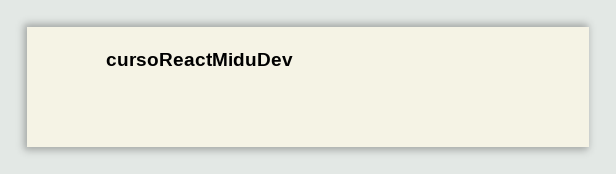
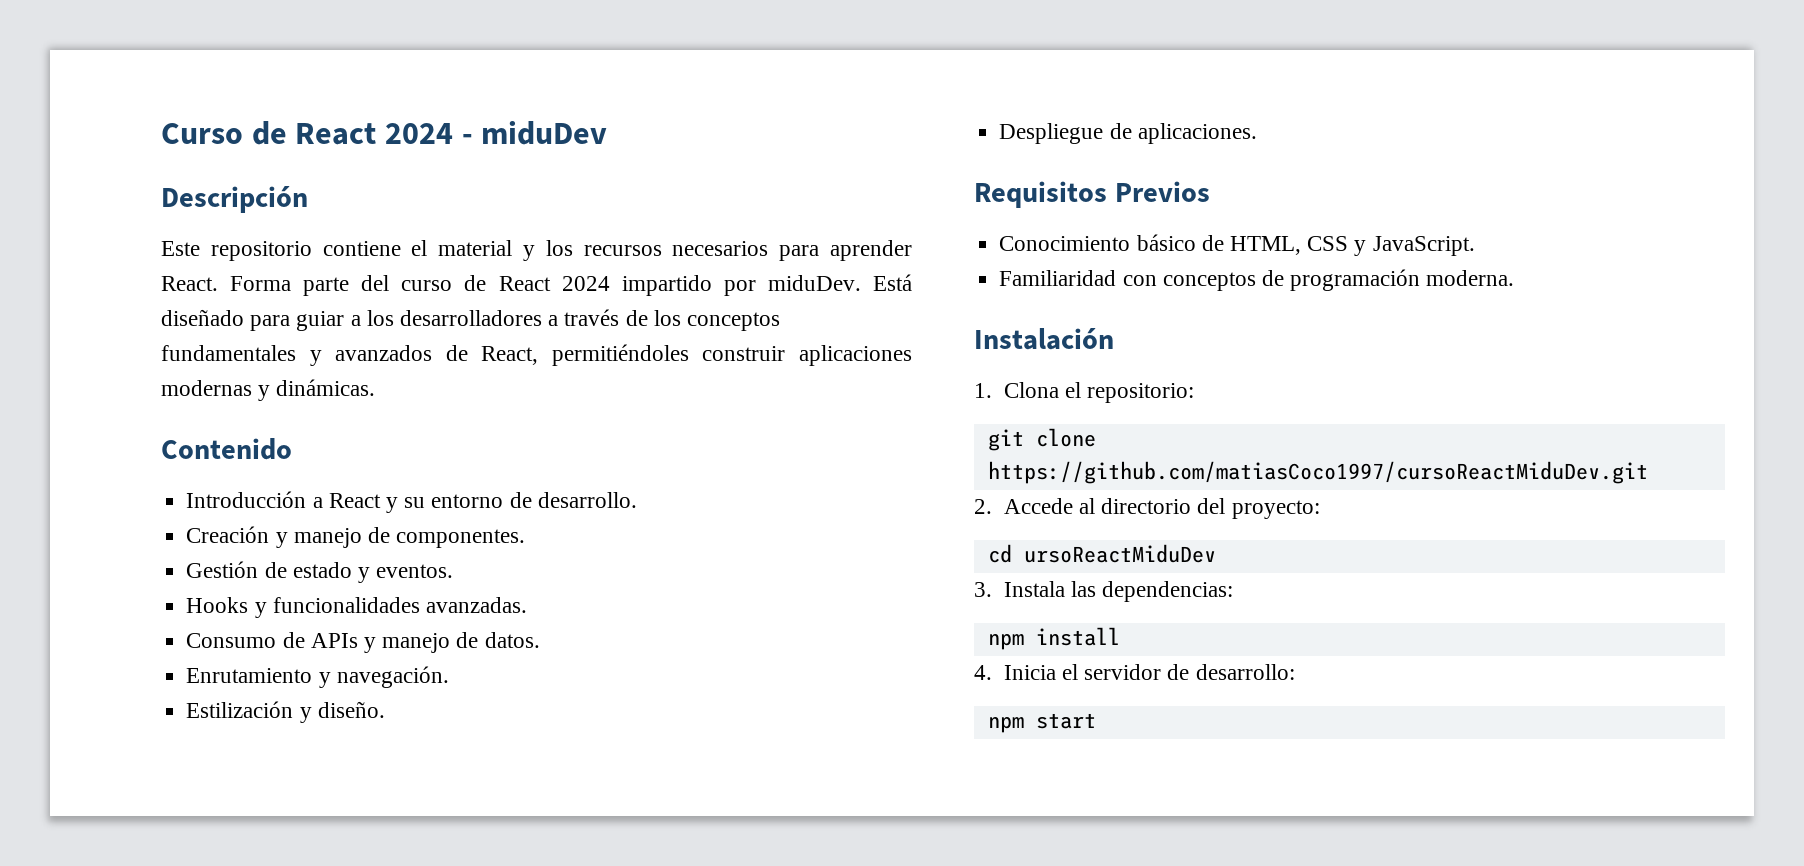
[106,53,293,66] cursoReactMiduDev -> [161,121,608,145] [161,186,308,213] [161,240,912,261] [161,274,912,296] [161,309,781,331] [161,344,912,366] [161,379,376,401] [161,438,292,460] [186,491,637,513] [186,526,526,548] [186,561,454,583] [186,597,527,618] [186,632,540,653] [186,666,449,688] [186,701,385,723] [999,123,1257,144] [974,181,1210,208] [999,234,1475,256] [999,269,1515,291] [974,328,1114,350] [974,382,1195,403] [987,428,1096,451] [987,461,1648,484] [974,498,1320,519] [987,544,1216,563] [974,581,1234,602] [987,627,1120,650] [974,664,1295,680] [987,713,1096,733] Curso de React 2024 - miduDev // Descripción // Este repositorio contiene el material y los recursos necesarios para aprender React. Forma parte del curso de React 2024 impartido por miduDev. Está diseñado para guiar a los desarrolladores a través de los conceptos fundamentales y avanzados de React, permitiéndoles construir aplicaciones modernas y dinámicas. // Contenido // Introducción a React y su entorno de desarrollo. // Creación y manejo de componentes. // Gestión de estado y eventos. // Hooks y funcionalidades avanzadas. // Consumo de APIs y manejo de datos. // Enrutamiento y navegación. // Estilización y diseño. // Despliegue de aplicaciones. // Requisitos Previos // Conocimiento básico de HTML, CSS y JavaScript. // Familiaridad con conceptos de programación moderna. // Instalación // 1. Clona el repositorio: // git clone https://github.com/matiasCoco1997/cursoReactMiduDev.git // 2. Accede al directorio del proyecto: // cd ursoReactMiduDev // 3. Instala las dependencias: // npm install // 4. Inicia el servidor de desarrollo: // npm start

